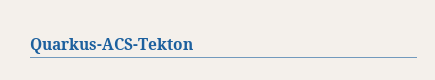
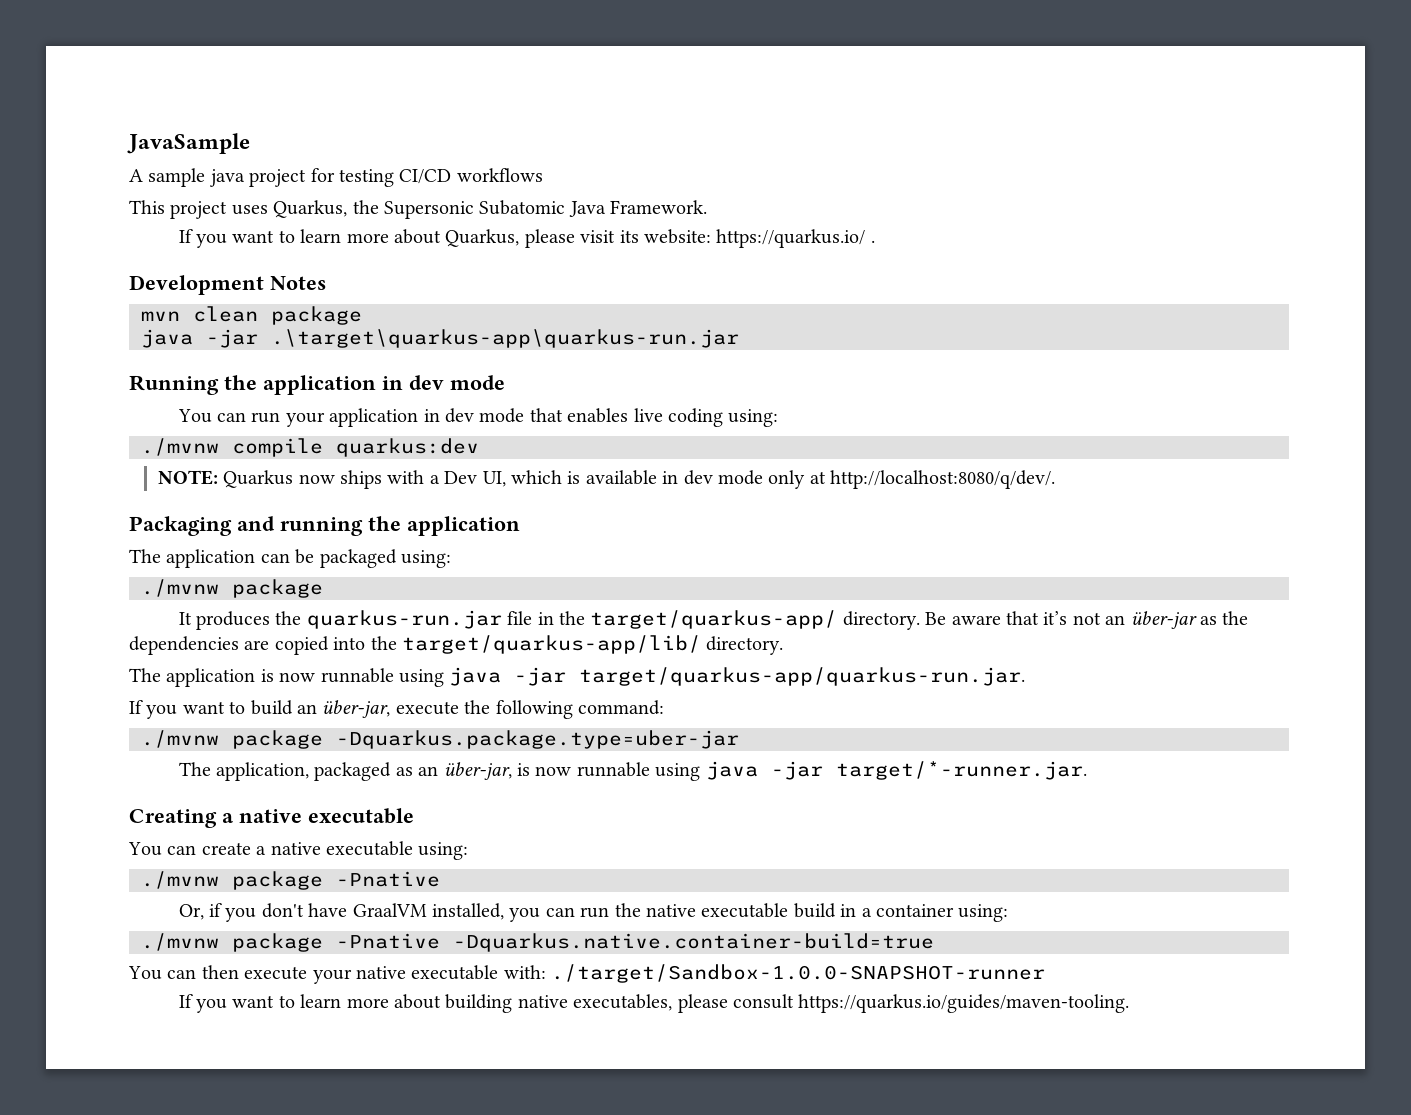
[30,38,193,54] Quarkus-ACS-Tekton -> [127,133,250,154] [129,168,543,187] [129,200,708,219] [178,229,875,248] [129,275,326,295] [141,306,362,325] [141,329,739,348] [129,375,505,395] [177,408,779,427] [141,438,479,457] [157,470,1056,489] [129,516,520,536] [129,549,451,568] [141,579,323,598] [178,610,1249,630] [129,635,784,655] [129,667,1026,687] [129,700,664,719] [141,730,739,749] [178,761,1087,781] [129,808,414,828] [128,841,469,860] [141,871,440,890] [178,903,1009,922] [141,933,934,952] [128,964,1046,984] [178,994,1130,1013] JavaSample // A sample java project for testing CI/CD workflows // This project uses Quarkus, the Supersonic Subatomic Java Framework. // If you want to learn more about Quarkus, please visit its website: https://quarkus.io/ . // Development Notes // mvn clean package // java -jar .\target\quarkus-app\quarkus-run.jar // Running the application in dev mode // You can run your application in dev mode that enables live coding using: // ./mvnw compile quarkus:dev // NOTE: Quarkus now ships with a Dev UI, which is available in dev mode only at http://localhost:8080/q/dev/. // Packaging and running the application // The application can be packaged using: // ./mvnw package // It produces the quarkus-run.jar file in the target/quarkus-app/ directory. Be aware that it’s not an über-jar as the dependencies are copied into the target/quarkus-app/lib/ directory. // The application is now runnable using java -jar target/quarkus-app/quarkus-run.jar. // If you want to build an über-jar, execute the following command: // ./mvnw package -Dquarkus.package.type=uber-jar // The application, packaged as an über-jar, is now runnable using java -jar target/*-runner.jar. // Creating a native executable // You can create a native executable using: // ./mvnw package -Pnative // Or, if you don't have GraalVM installed, you can run the native executable build in a container using: // ./mvnw package -Pnative -Dquarkus.native.container-build=true // You can then execute your native executable with: ./target/Sandbox-1.0.0-SNAPSHOT-runner // If you want to learn more about building native executables, please consult https://quarkus.io/guides/maven-tooling.

